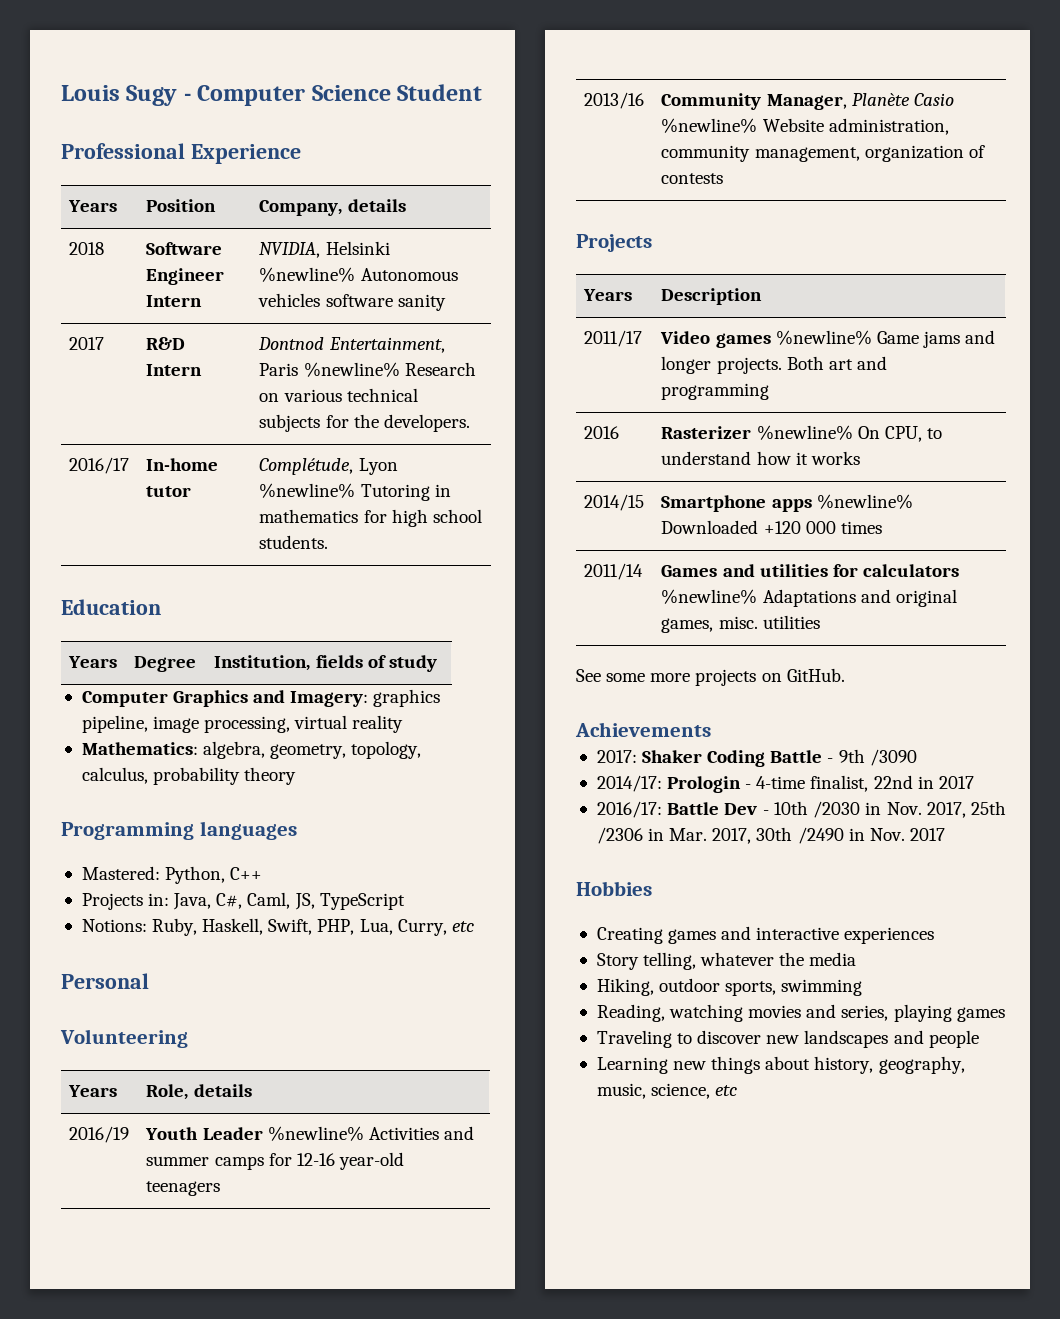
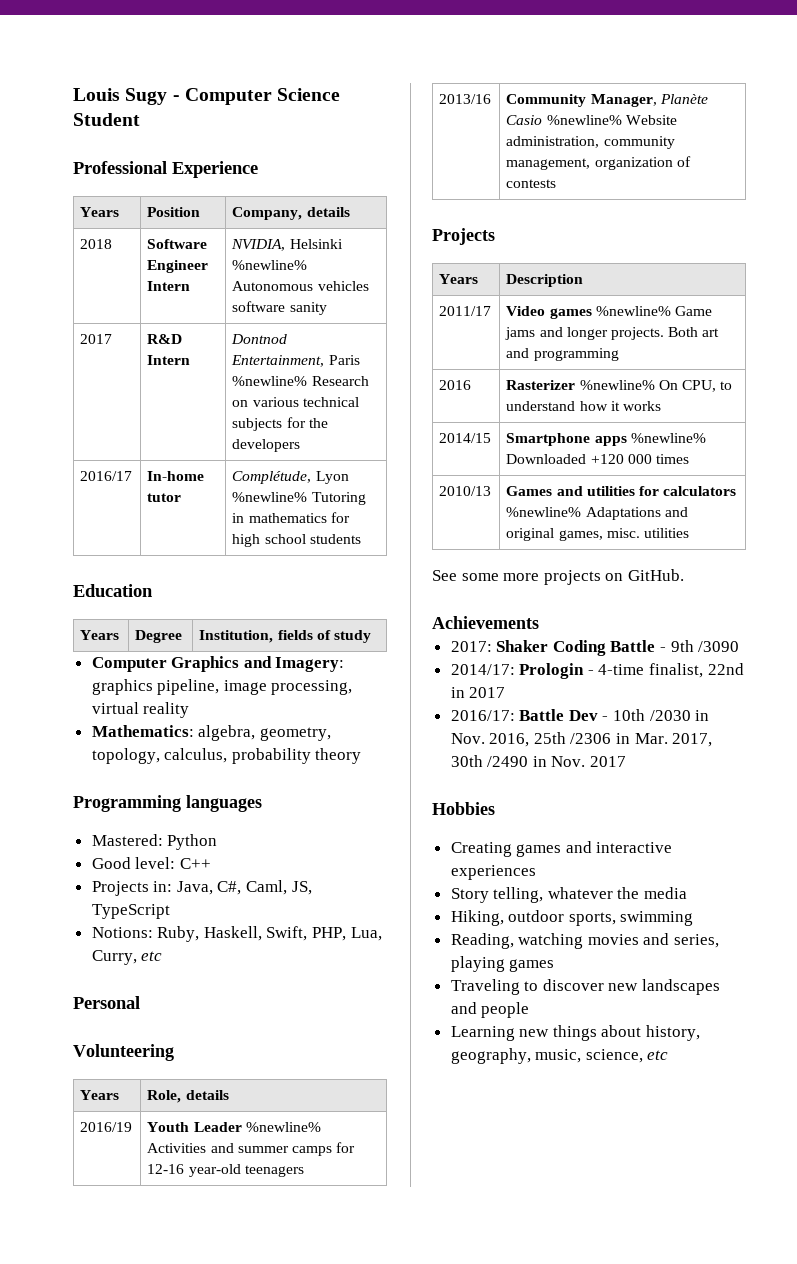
[383,414,470,432] developers. -> [232,439,301,452] developers
[259,535,329,549] students. -> [309,534,361,544] students
[165,866,226,884] Python, -> [167,834,218,850] [91,857,176,869] Python // Good level:
[584,563,644,580] 2011/14 -> [439,486,492,496] 2010/13
[926,802,966,818] 2017, -> [489,733,530,747] 2016,

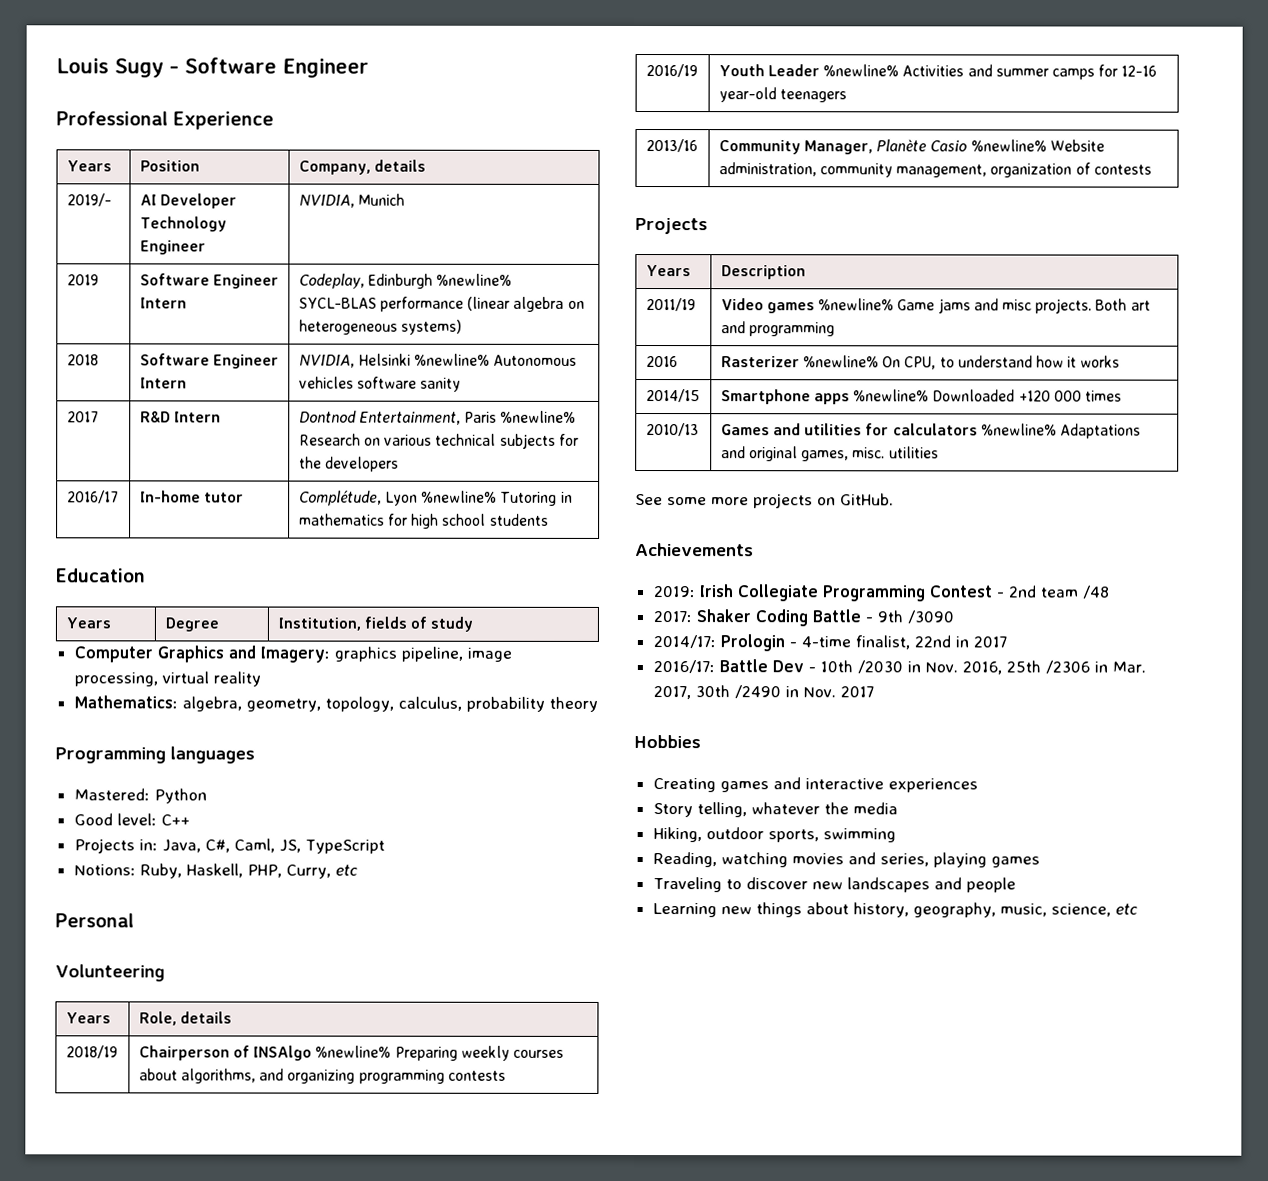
[184,88,341,105] [73,113,140,126] Computer Science Student -> [184,57,369,78] Software Engineer
(350, 212) none -> [66,193,112,207] [139,193,238,209] [139,216,227,232] [139,240,206,255] [298,193,406,208] [66,274,99,286] [139,273,280,289] [139,297,187,309] [298,273,513,289] [298,296,585,312] [298,319,463,335] // 2019/- | AI Developer Technology Engineer | NVIDIA, Munich // 2019 | Software Engineer Intern | Codeplay, Edinburgh %newline% SYCL-BLAS performance (linear algebra on heterogeneous systems)
[266,926,382,941] Swift, PHP, Lua, -> [246,864,282,878] PHP,
(229, 1095) none -> [65,1045,118,1059] [138,1045,565,1061] [138,1068,506,1084] // 2018/19 | Chairperson of INSAlgo %newline% Preparing weekly courses about algorithms, and organizing programming contests
[439,306,492,316] 2011/17 -> [645,298,696,312] 2011/19
[566,327,608,340] longer -> [1002,299,1033,311] misc
(539, 622) none -> [652,584,1110,602] // 2019: Irish Collegiate Programming Contest - 2nd team /48

